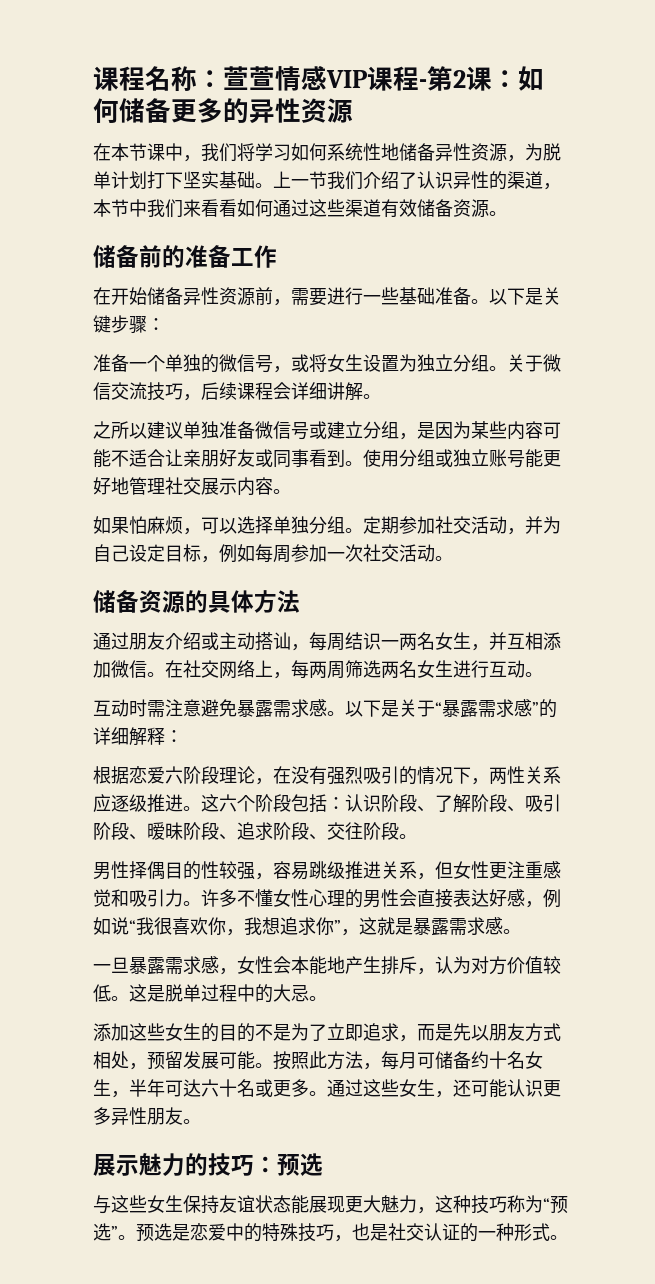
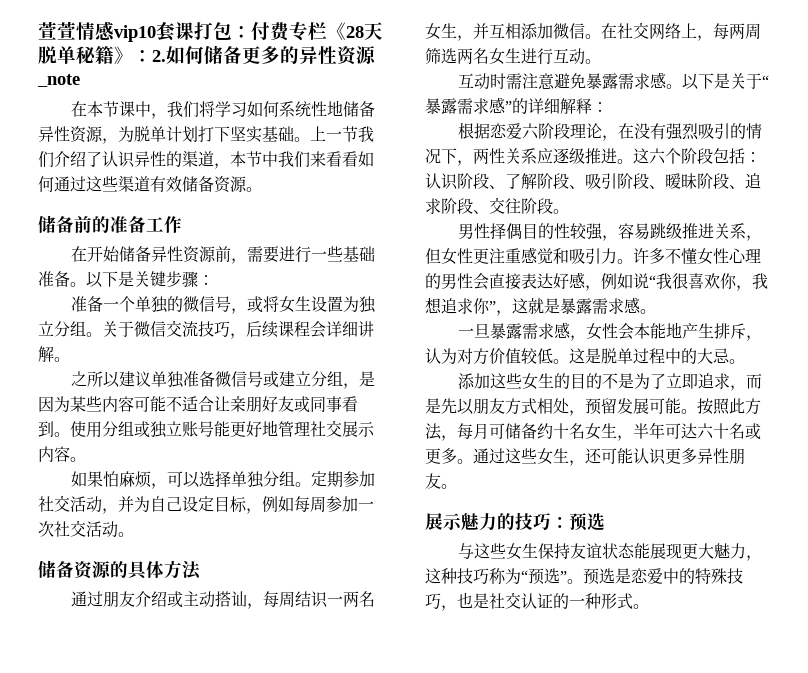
[93,66,518,92] 课程名称：萱萱情感VIP课程-第2课： -> [38,21,383,42] [38,46,166,64] 萱萱情感vip10套课打包：付费专栏《28天脱单秘籍》：2.
(353, 110) none -> [37,74,80,87] _note

